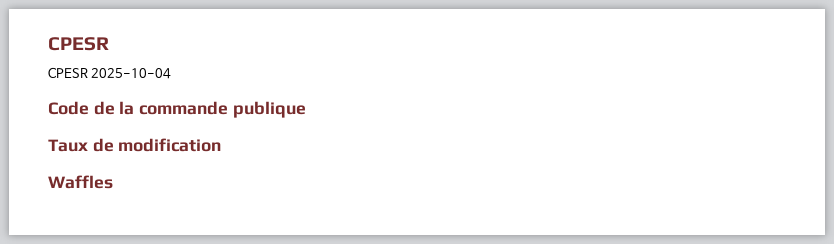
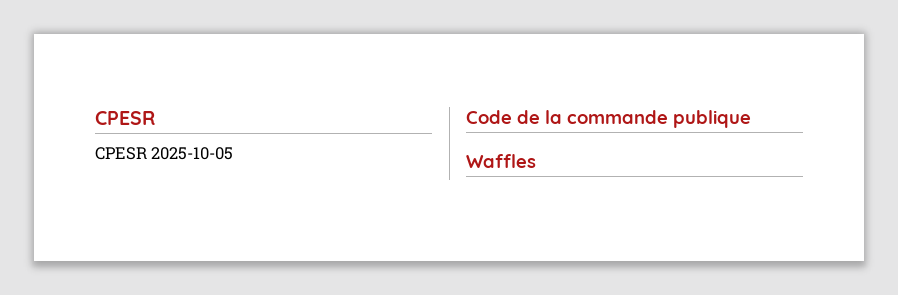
[91,68,172,79] 2025-10-04 -> [151,147,234,160] 2025-10-05
[48,138,222,152] // Taux de modification -> (751, 119) none

